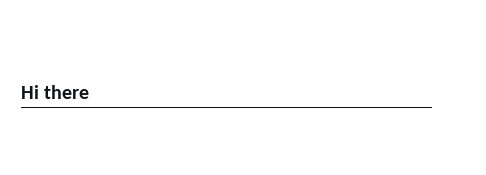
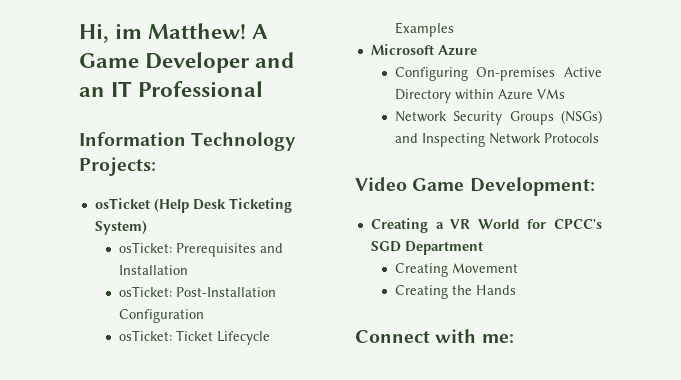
[21,85,90,99] Hi there -> [79,23,269,43] [79,52,295,73] [79,81,264,97] [79,132,297,151] [79,157,156,176] [94,198,292,213] [94,220,147,235] [118,242,283,257] [118,265,188,275] [118,286,276,297] [118,309,204,323] [118,330,270,345] [394,22,454,37] [370,44,477,56] [394,67,602,81] [394,89,565,103] [394,110,602,125] [394,133,599,147] [355,177,595,196] [370,218,602,233] [370,241,483,255] [394,263,518,277] [394,285,516,299] [355,329,514,343] Hi, im Matthew! A Game Developer and an IT Professional // Information Technology Projects: // osTicket (Help Desk Ticketing System) // osTicket: Prerequisites and Installation // osTicket: Post-Installation Configuration // osTicket: Ticket Lifecycle Examples // Microsoft Azure // Configuring On-premises Active Directory within Azure VMs // Network Security Groups (NSGs) and Inspecting Network Protocols // Video Game Development: // Creating a VR World for CPCC's SGD Department // Creating Movement // Creating the Hands // Connect with me:

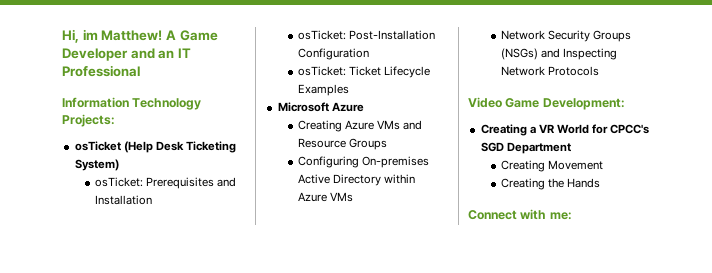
(477, 50) none -> [297,120,423,132] [297,138,388,150] // Creating Azure VMs and Resource Groups

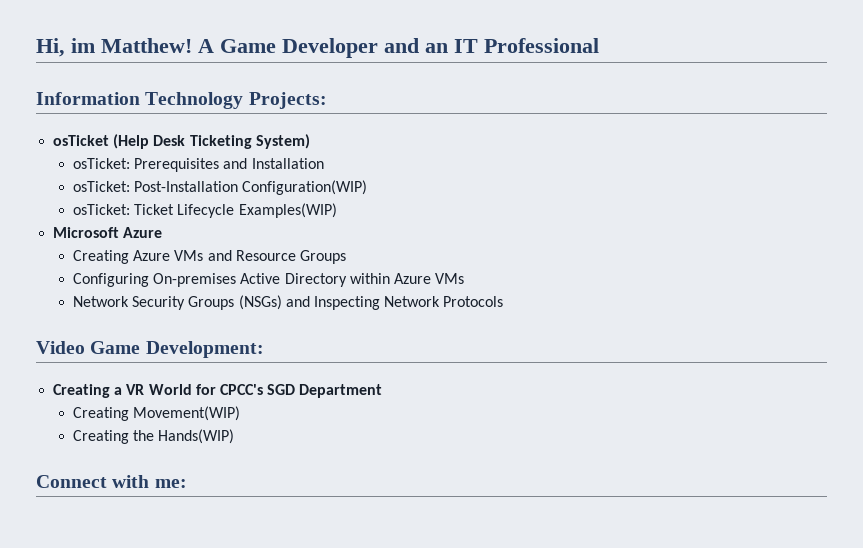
[297,48,369,60] Configuration -> [242,180,368,195] Configuration(WIP)
[297,84,349,96] Examples -> [238,203,337,218] Examples(WIP)
[548,160,604,170] Movement -> [133,406,241,421] Movement(WIP)
[567,178,601,188] Hands -> [158,429,235,444] Hands(WIP)

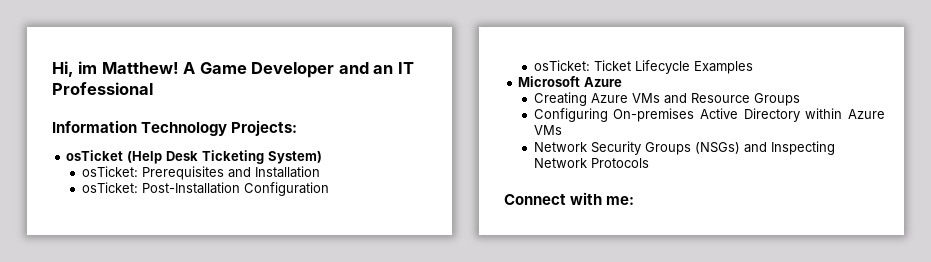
[242,180,368,195] Configuration(WIP) -> [243,182,329,196] Configuration
[238,203,337,218] Examples(WIP) -> [693,61,753,74] Examples
[36,341,264,358] [53,384,383,398] [73,406,241,421] [73,429,235,444] // Video Game Development: // Creating a VR World for CPCC's SGD Department // Creating Movement(WIP) // Creating the Hands(WIP) -> (649, 163) none

